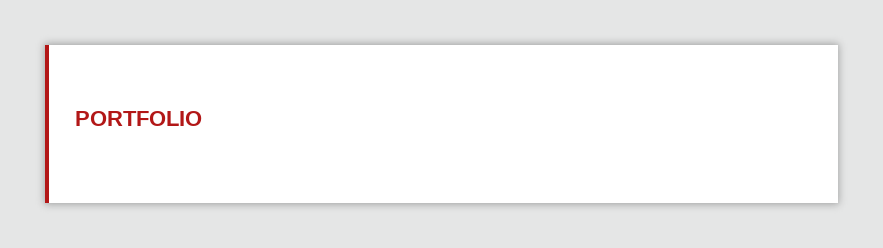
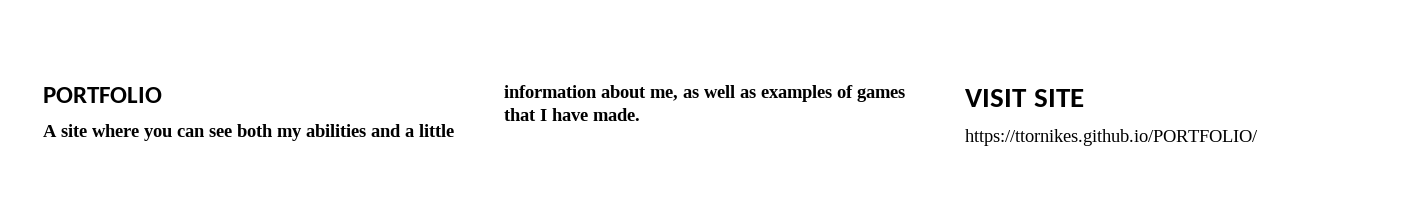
(202, 118) none -> [43,124,454,141] [504,85,905,102] [504,108,640,121] [965,89,1084,107] [965,129,1258,146] // A site where you can see both my abilities and a little information about me, as well as examples of games that I have made. // VISIT SITE // https://ttornikes.github.io/PORTFOLIO/

